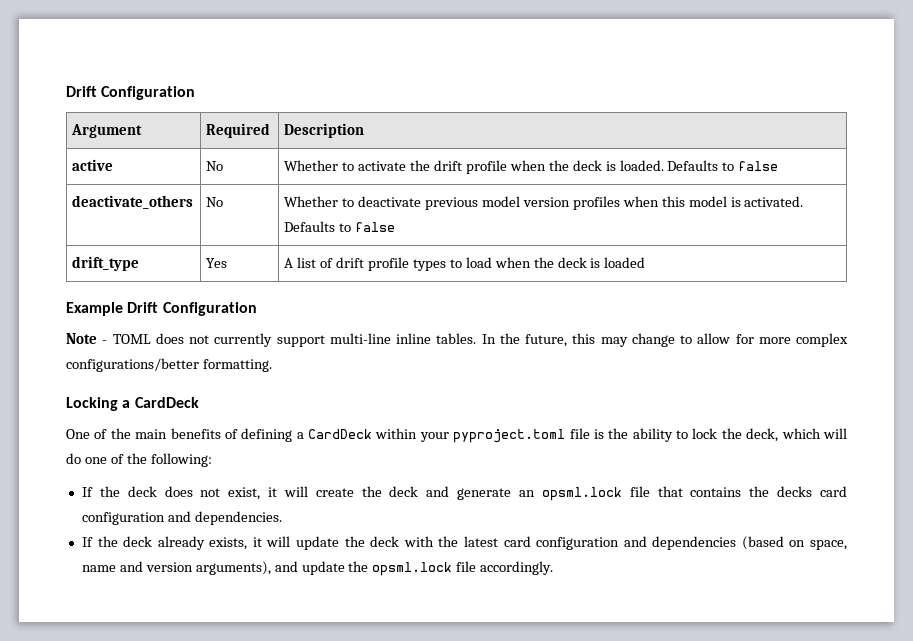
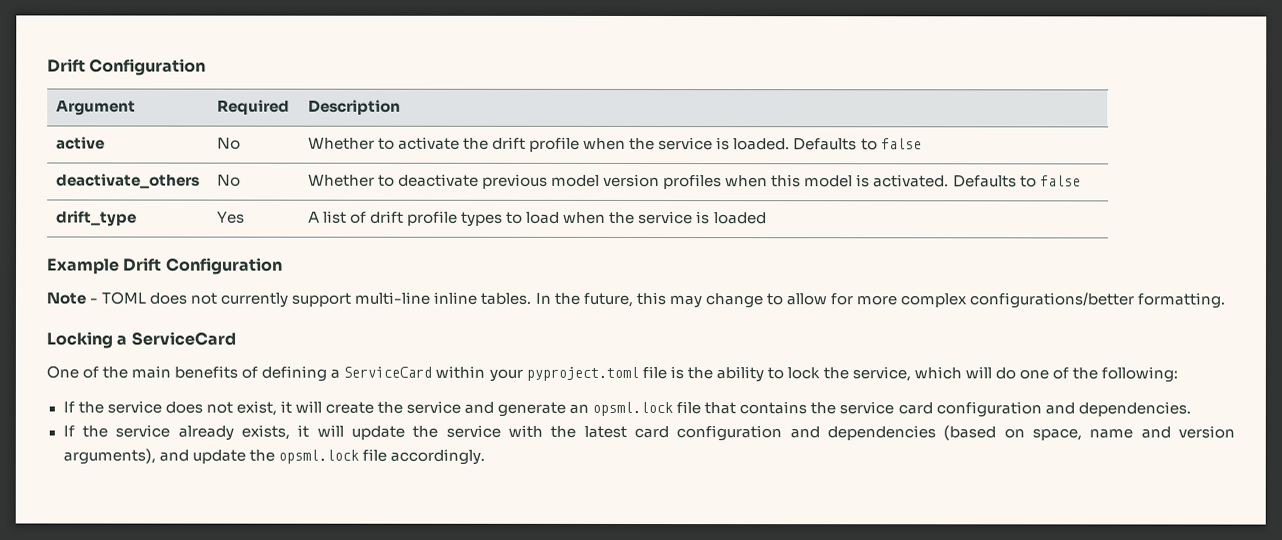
[572,160,602,171] deck -> [658,137,714,151] service
[557,257,587,268] deck -> [638,210,694,225] service
[134,397,199,408] CardDeck -> [130,331,236,346] ServiceCard
[308,429,373,439] CardDeck -> [343,366,433,378] ServiceCard
[746,428,779,442] deck, -> [851,366,911,382] service,
[127,486,157,497] deck -> [106,400,162,414] service
[389,486,419,497] deck -> [406,400,462,414] service
[777,486,813,497] decks -> [839,401,895,415] service
[123,536,153,547] deck -> [115,424,171,438] service
[370,536,400,547] deck -> [445,424,501,438] service

